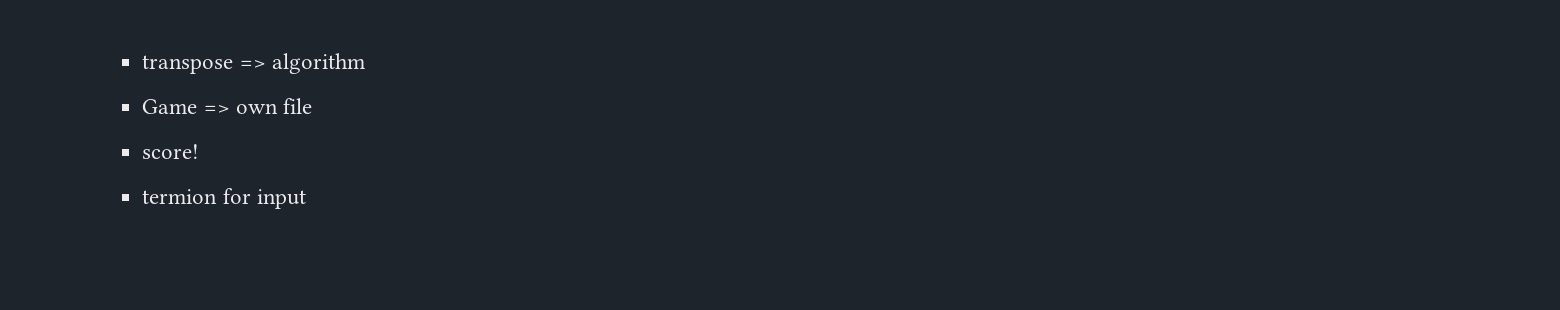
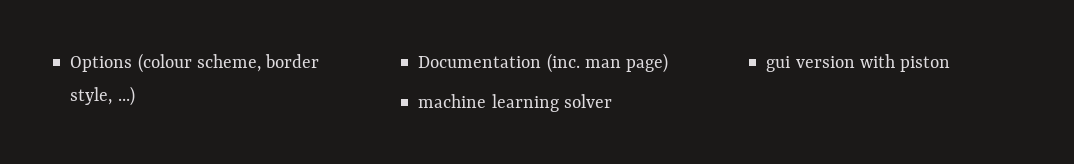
[142,53,365,74] [142,98,312,114] [142,144,200,159] [142,188,306,209] transpose => algorithm // Game => own file // score! // termion for input -> [70,53,320,73] [70,86,135,106] [418,53,669,73] [418,94,612,112] [766,54,951,72] Options (colour scheme, border style, ...) // Documentation (inc. man page) // machine learning solver // gui version with piston

